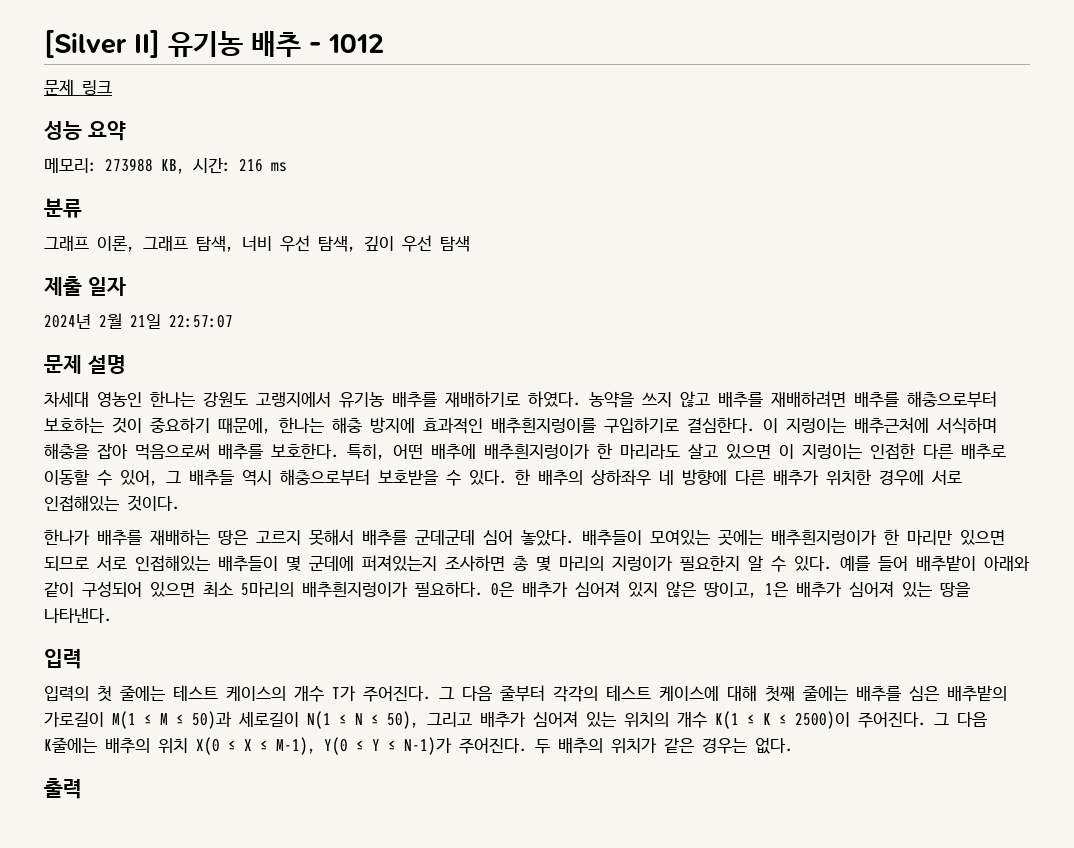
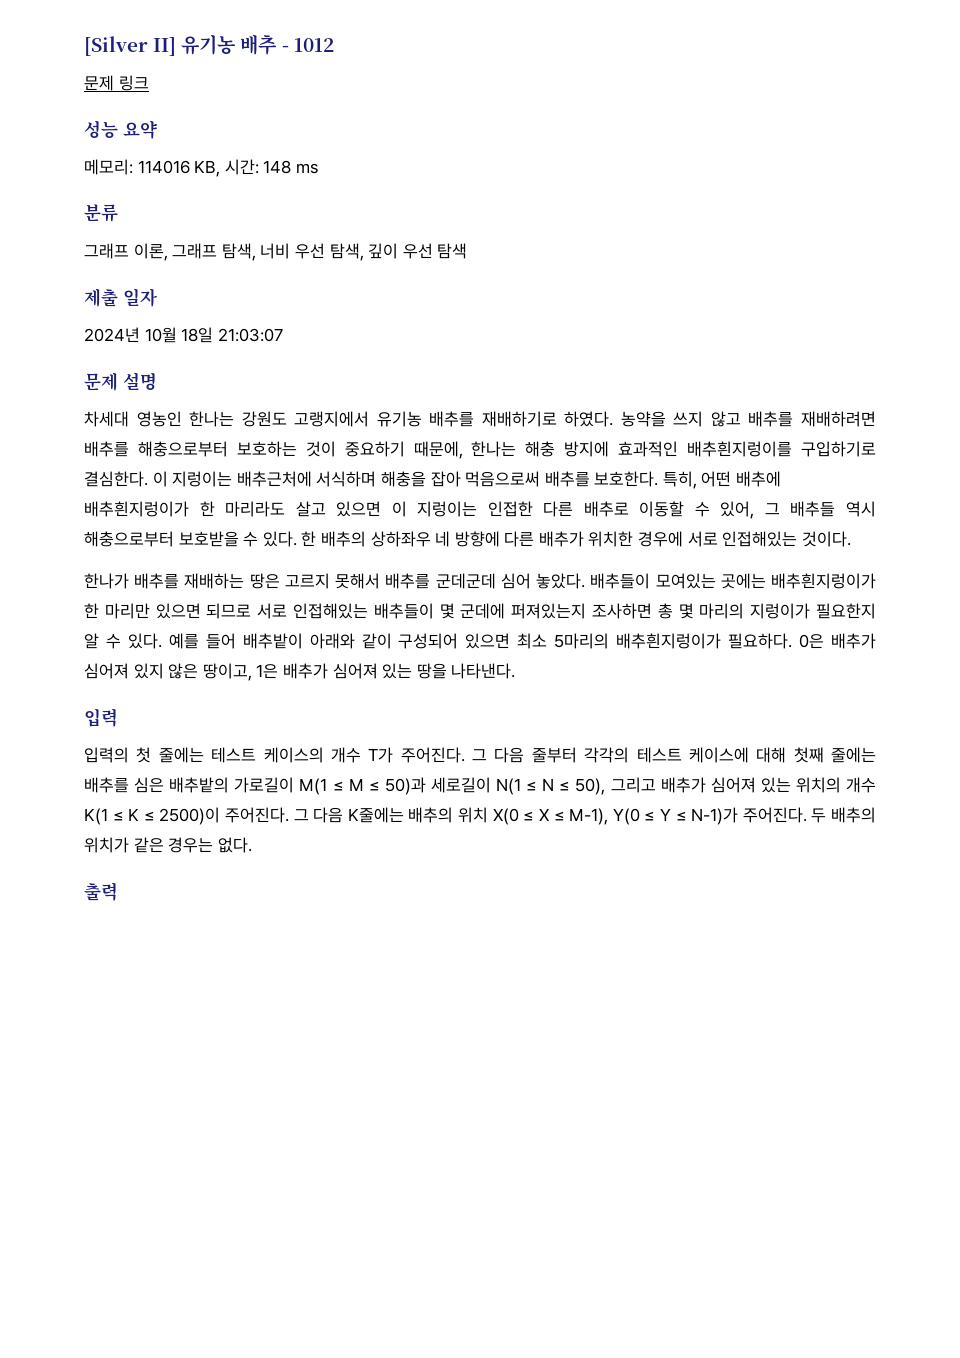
[105,158,153,172] 273988 -> [137,160,190,174] 114016
[239,159,263,172] 216 -> [263,160,292,174] 148
[99,313,233,329] 2월 21일 22:57:07 -> [144,327,283,343] 10월 18일 21:03:07

